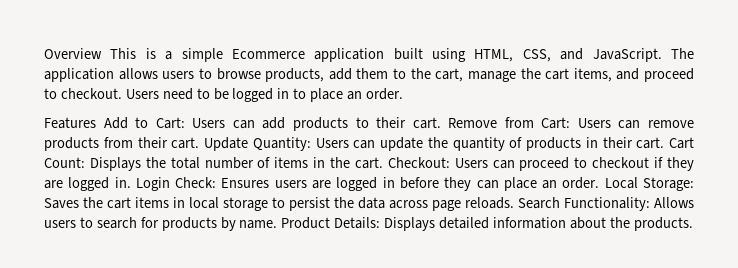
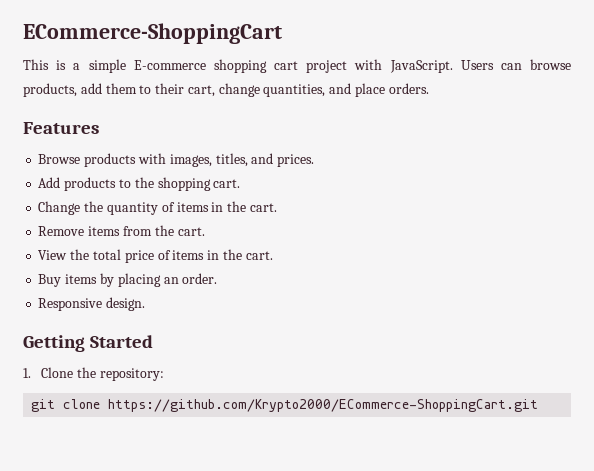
[44,48,102,59] Overview -> [23,23,282,44] ECommerce-ShoppingCart //
[231,48,694,62] [44,68,212,82] Ecommerce application built using HTML, CSS, and JavaScript. The application allows users to -> [133,59,522,73] E-commerce shopping cart project with JavaScript. Users can
[410,68,694,82] [44,88,404,102] [44,117,694,131] [44,137,694,151] [44,157,694,171] [44,177,694,191] [44,197,694,211] [44,217,693,231] the cart, manage the cart items, and proceed to checkout. Users need to be logged in to place an order. // Features Add to Cart: Users can add products to their cart. Remove from Cart: Users can remove products from their cart. Update Quantity: Users can update the quantity of products in their cart. Cart Count: Displays the total number of items in the cart. Checkout: Users can proceed to checkout if they are logged in. Login Check: Ensures users are logged in before they can place an order. Local Storage: Saves the cart items in local storage to persist the data across page reloads. Search Functionality: Allows users to search for products by name. Product Details: Displays detailed information about the products. -> [155,83,429,97] [23,122,99,134] [38,153,315,167] [38,177,241,191] [38,201,277,215] [38,225,205,236] [38,249,273,263] [38,273,218,287] [38,297,146,311] [23,335,154,352] [23,367,164,381] [31,399,539,412] their cart, change quantities, and place orders. // Features // Browse products with images, titles, and prices. // Add products to the shopping cart. // Change the quantity of items in the cart. // Remove items from the cart. // View the total price of items in the cart. // Buy items by placing an order. // Responsive design. // Getting Started // 1. Clone the repository: // git clone https://github.com/Krypto2000/ECommerce-ShoppingCart.git

